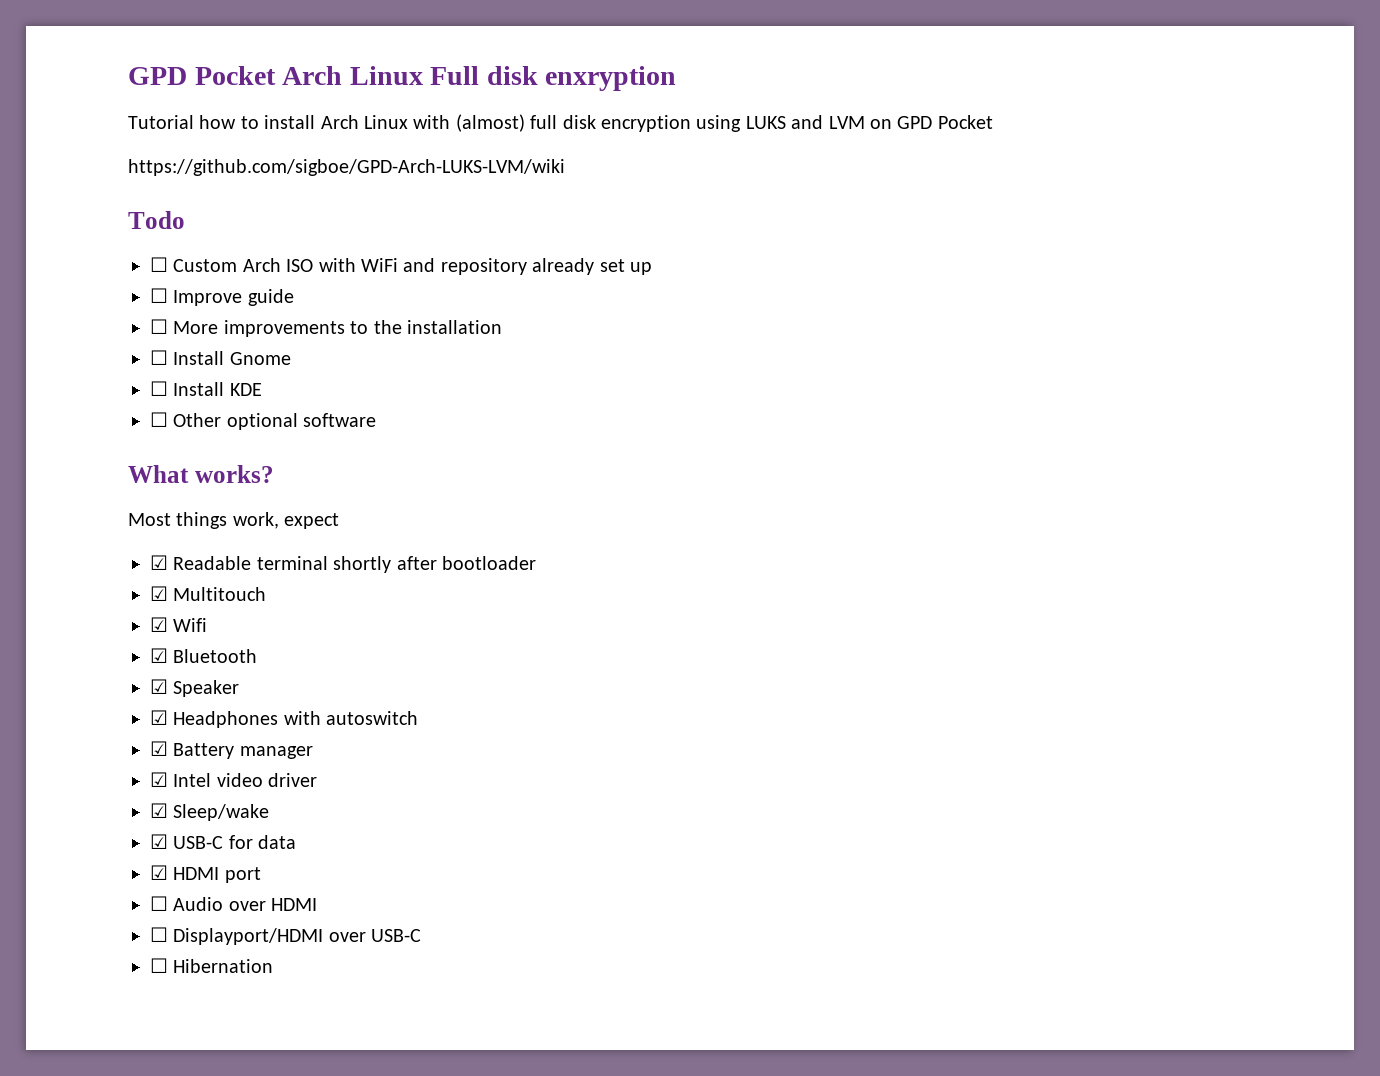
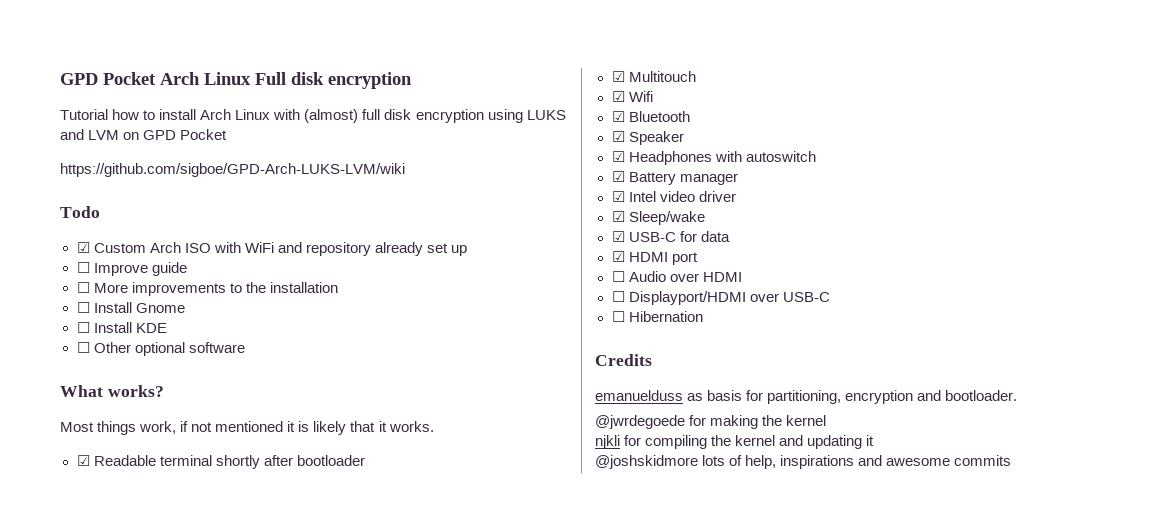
[545,66,677,91] enxryption -> [328,72,412,89] encryption
[150,257,168,272] ☐ -> [76,242,90,253] ☑
[284,513,340,529] expect -> [180,421,434,435] if not mentioned it is likely that it works.
(274, 966) none -> [595,354,652,366] [595,390,1018,404] [595,415,827,429] [595,435,875,449] [595,455,1012,469] // Credits // emanuelduss as basis for partitioning, encryption and bootloader. // @jwrdegoede for making the kernel // njkli for compiling the kernel and updating it // @joshskidmore lots of help, inspirations and awesome commits

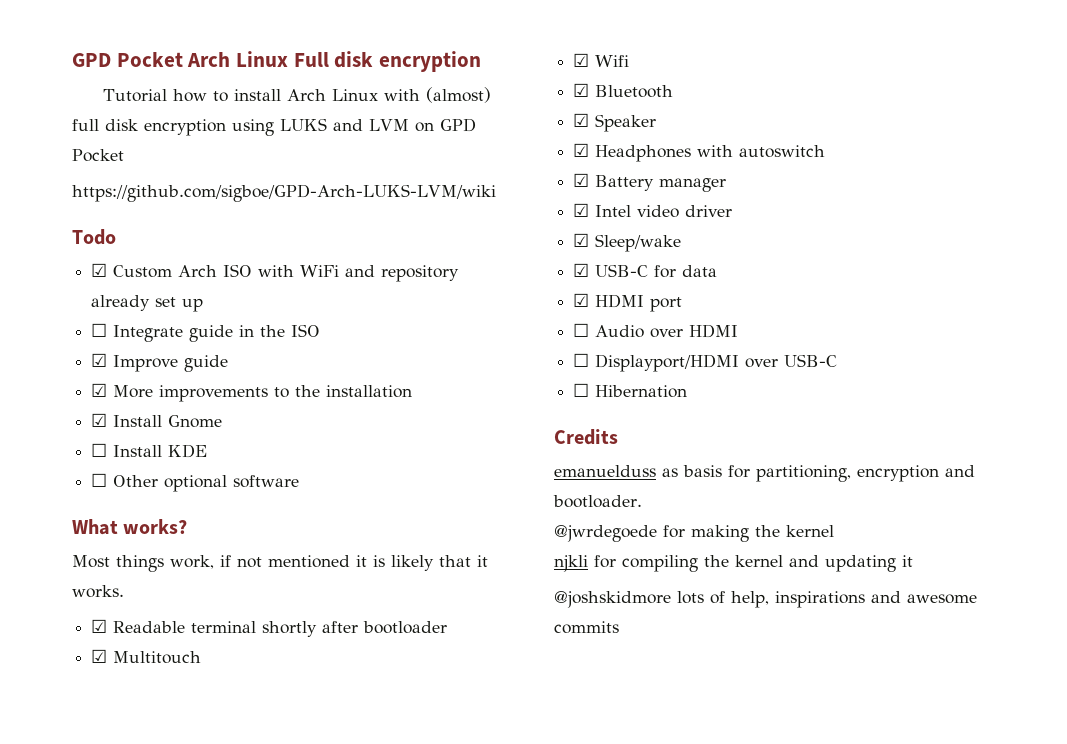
(90, 267) none -> [113,324,321,342] [91,353,108,367] Integrate guide in the ISO // ☑
[76,282,90,293] ☐ -> [91,383,108,397] ☑
[76,302,90,313] ☐ -> [91,413,108,427] ☑

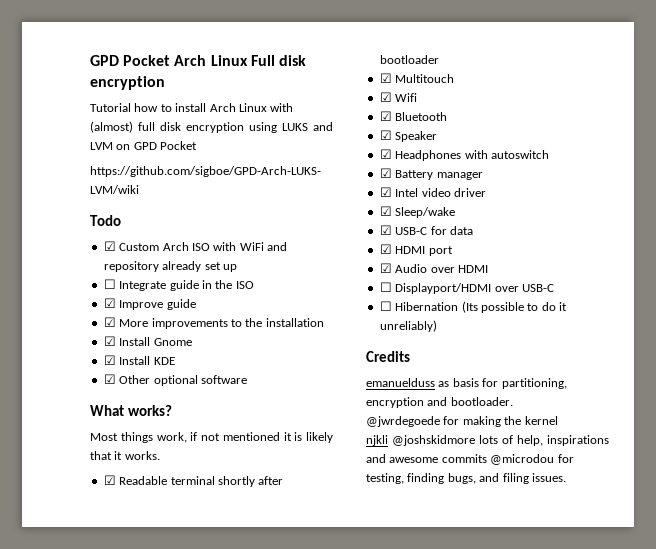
[91,443,108,457] ☐ -> [103,355,116,365] ☑
[91,473,108,487] ☐ -> [103,374,116,384] ☑
[573,323,590,337] ☐ -> [379,263,392,273] ☑
(688, 391) none -> [461,301,567,313] [379,320,437,332] (Its possible to do it unreliably)
[594,555,913,572] for compiling the kernel and updating it // -> (388, 440) none
(619, 627) none -> [490,454,574,465] [366,473,566,484] @microdou for testing, finding bugs, and filing issues.

